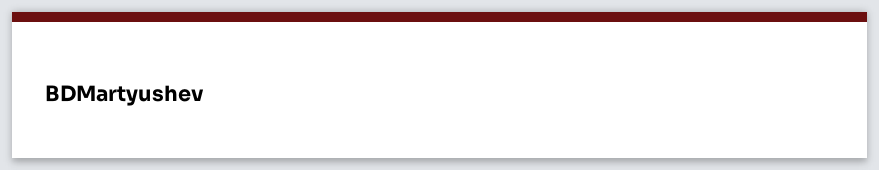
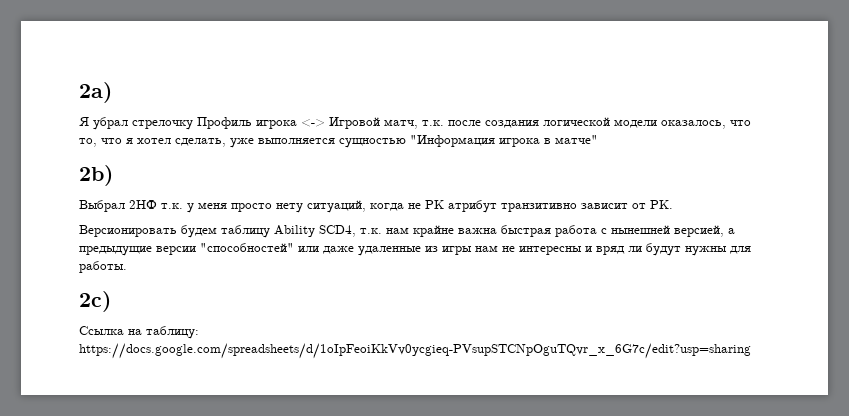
[45,85,204,106] BDMartyushev -> [79,82,112,103] [79,117,751,130] [79,135,598,148] [79,165,113,186] [79,200,673,213] [79,225,735,238] [79,243,751,256] [79,261,127,273] [79,291,111,312] [79,326,199,339] [79,343,751,359] 2a) // Я убрал стрелочку Профиль игрока <-> Игровой матч, т.к. после создания логической модели оказалось, что то, что я хотел сделать, уже выполняется сущностью "Информация игрока в матче" // 2b) // Выбрал 2НФ т.к. у меня просто нету ситуаций, когда не PK атрибут транзитивно зависит от PK. // Версионировать будем таблицу Ability SCD4, т.к. нам крайне важна быстрая работа с нынешней версией, а предыдущие версии "способностей" или даже удаленные из игры нам не интересны и вряд ли будут нужны для работы. // 2c) // Ссылка на таблицу: https://docs.google.com/spreadsheets/d/1oIpFeoiKkVv0ycgieq-PVsupSTCNpOguTQvr_x_6G7c/edit?usp=sharing

